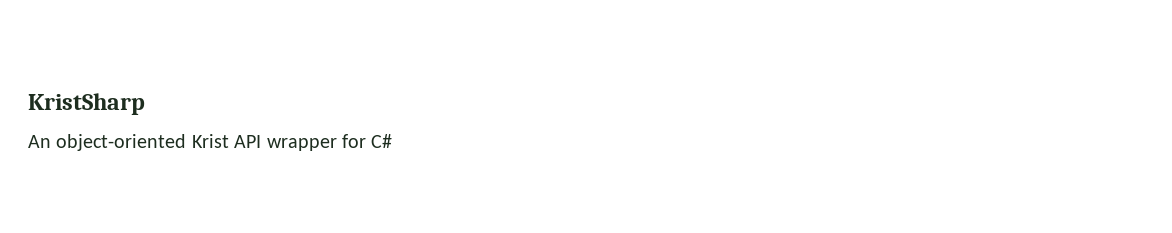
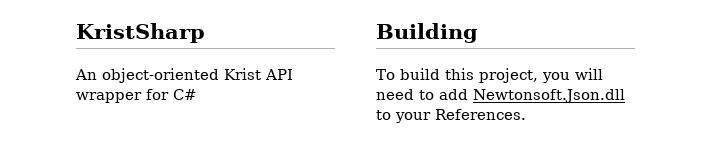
(393, 141) none -> [376,23,478,43] [376,68,603,83] [376,89,625,103] [376,109,526,123] // Building // To build this project, you will need to add Newtonsoft.Json.dll to your References.

